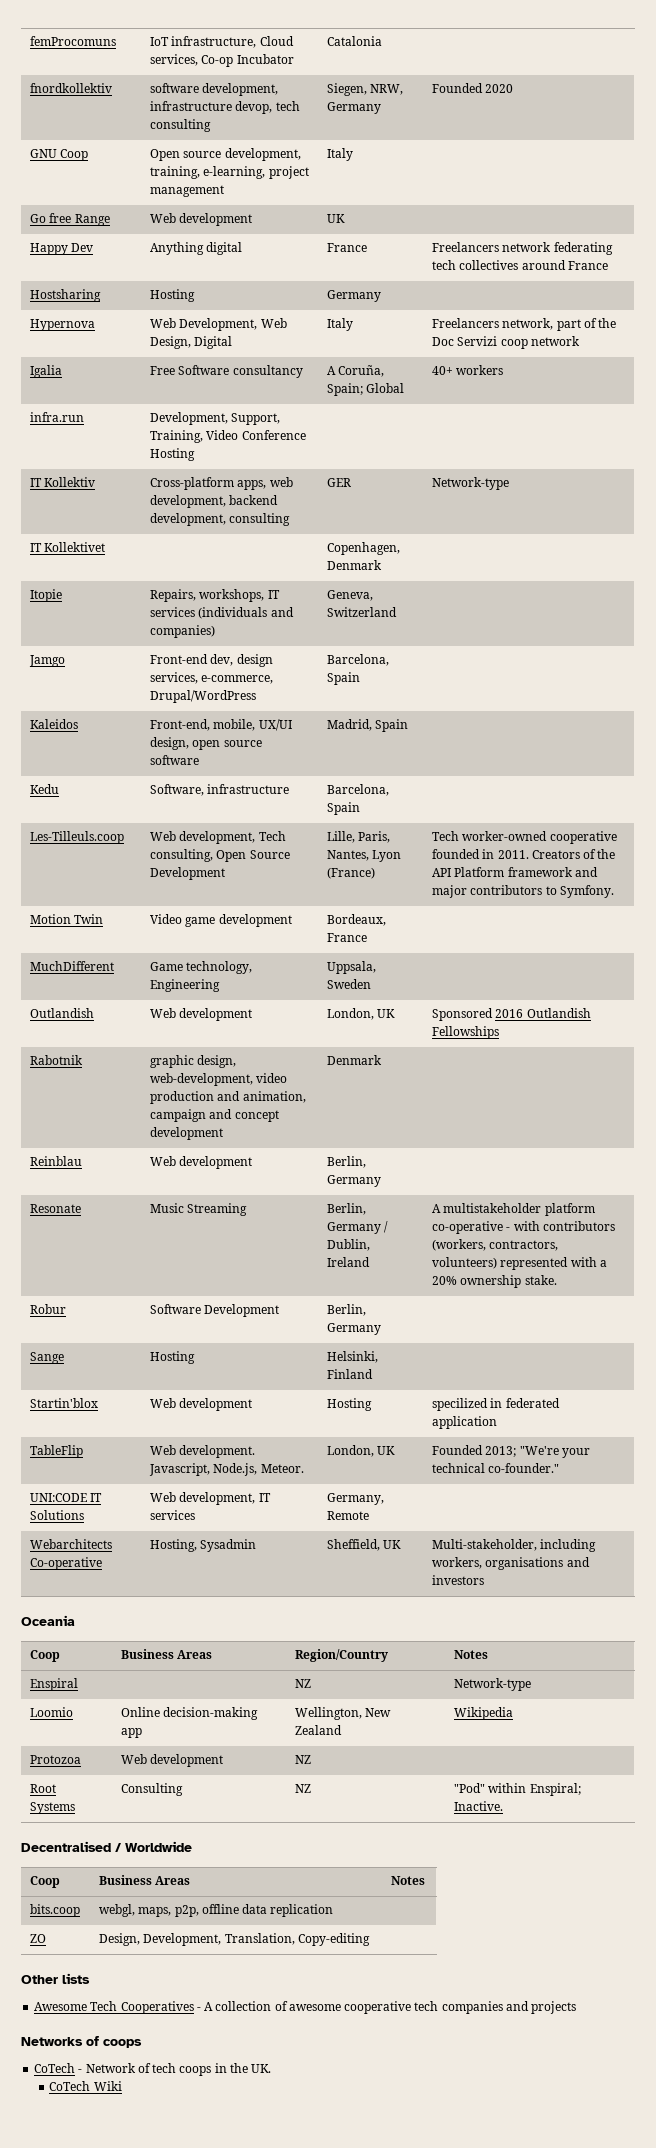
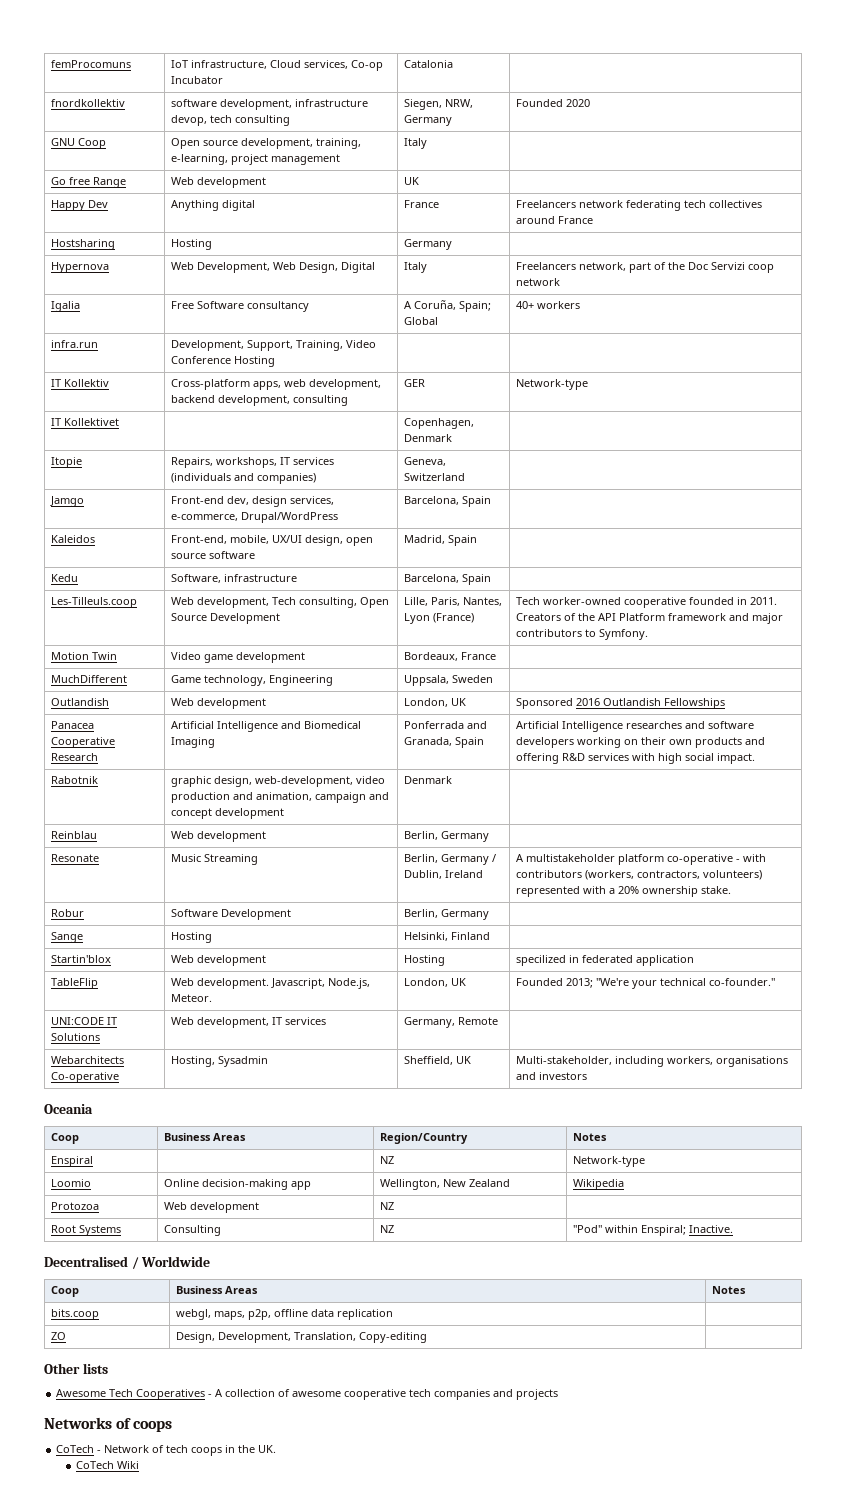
(500, 1032) none -> [50,721,94,729] [50,737,115,748] [50,753,98,761] [170,721,361,732] [170,737,215,748] [403,721,487,729] [403,737,484,748] [515,721,754,732] [515,737,765,748] [515,753,755,764] // Panacea Cooperative Research | Artificial Intelligence and Biomedical Imaging | Ponferrada and Granada, Spain | Artificial Intelligence researches and software developers working on their own products and offering R&D services with high social impact.

